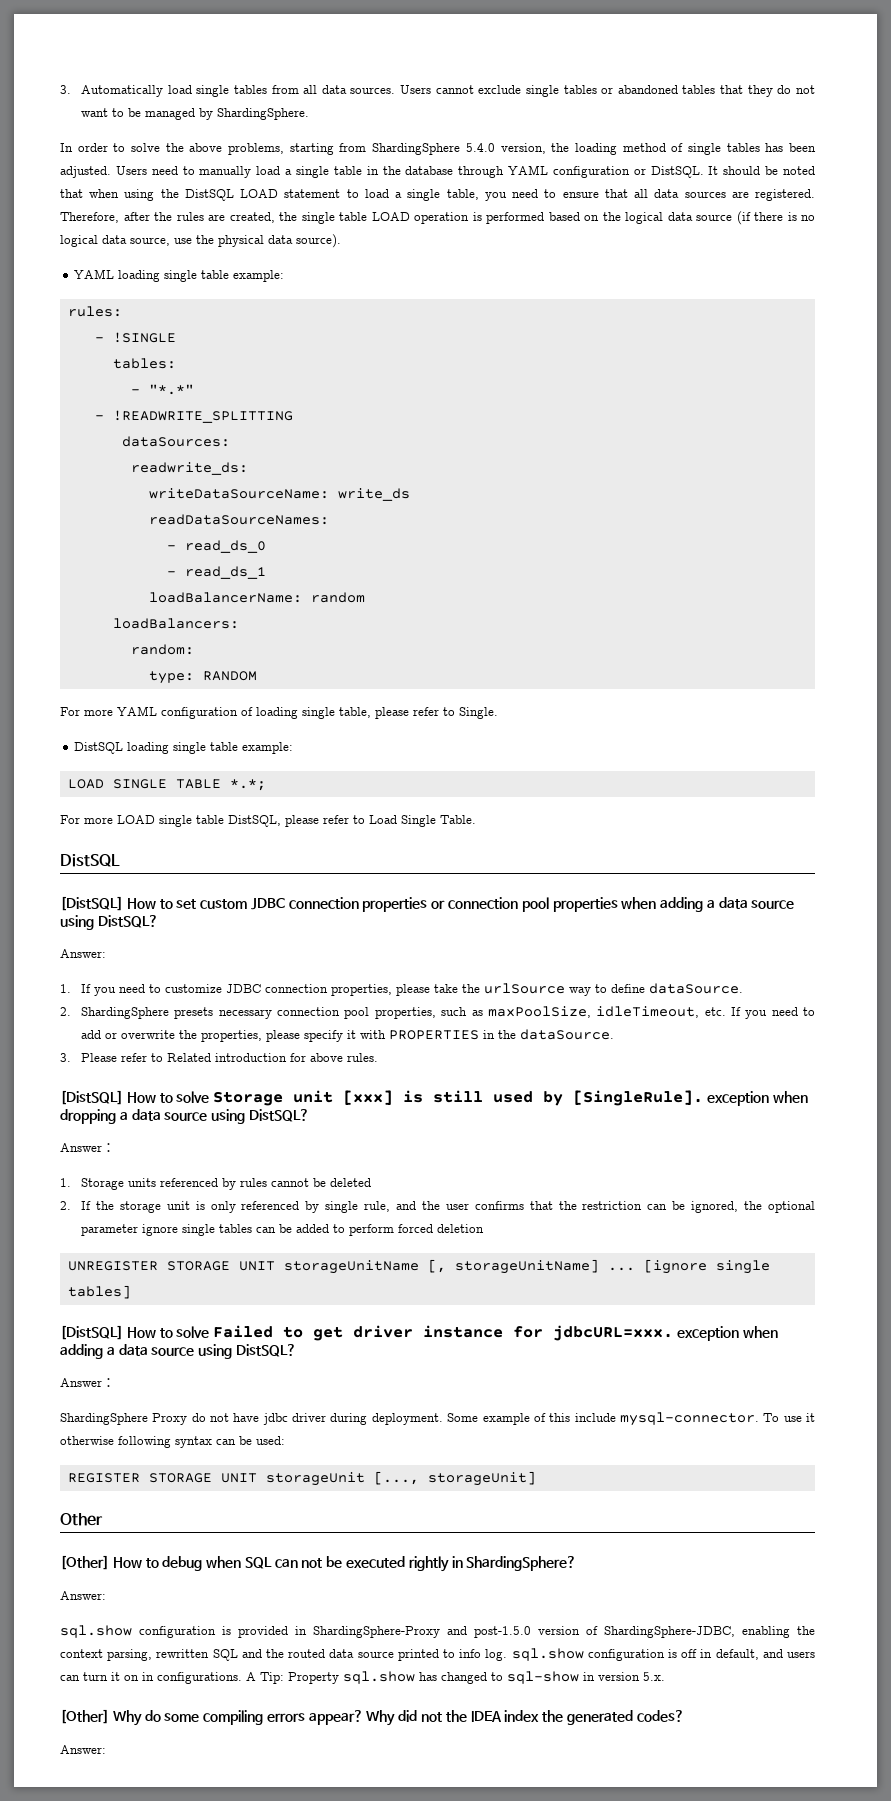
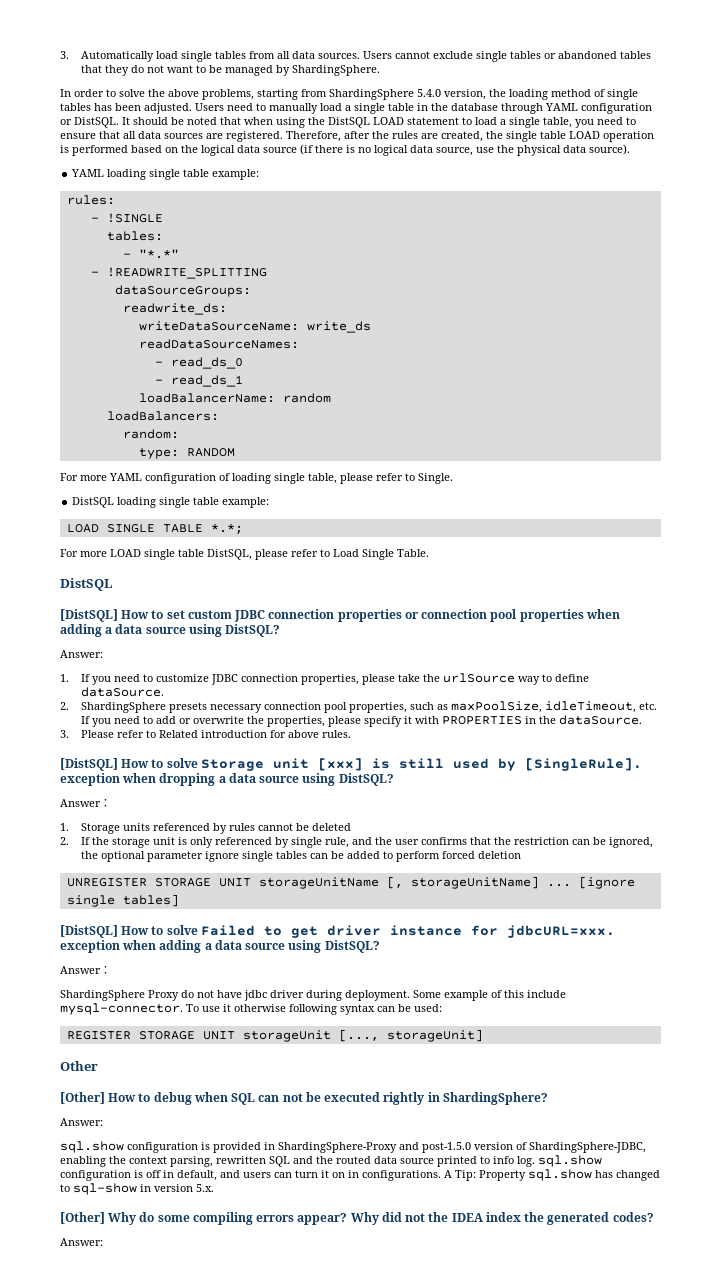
[121,436,230,447] dataSources: -> [114,285,251,297] dataSourceGroups:

